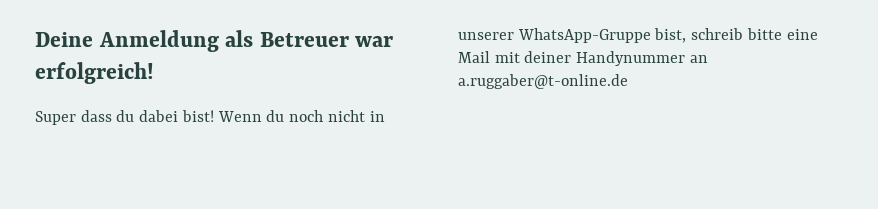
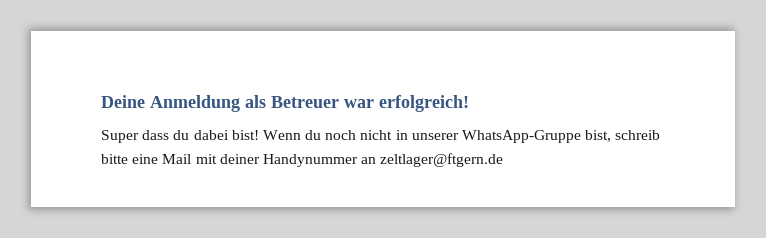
[458,74,628,89] a.ruggaber@t-online.de -> [380,153,504,167] zeltlager@ftgern.de

